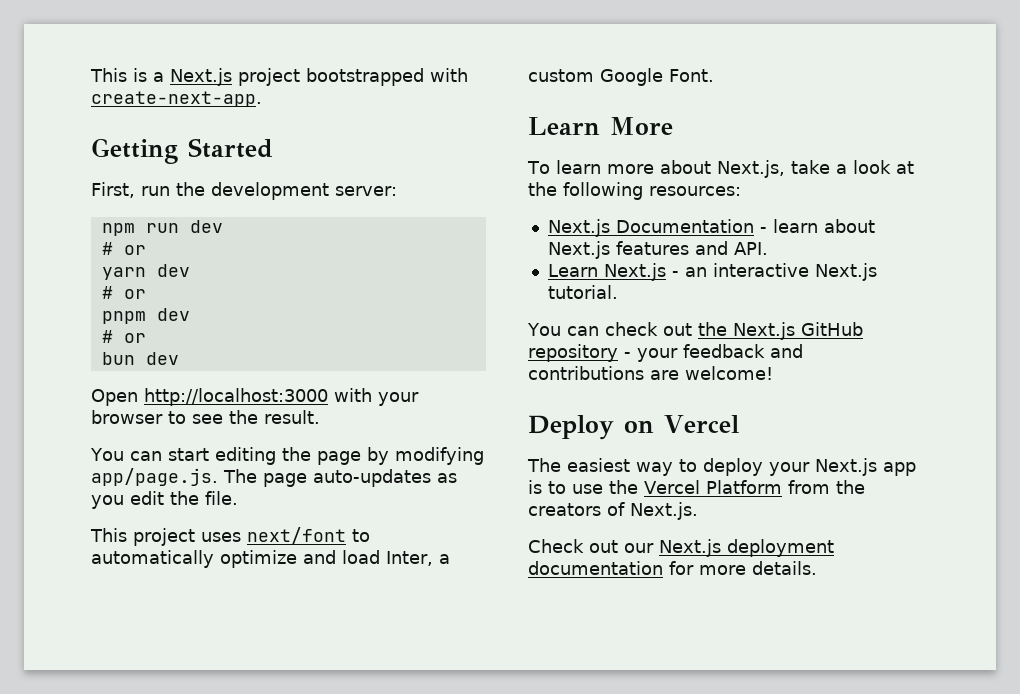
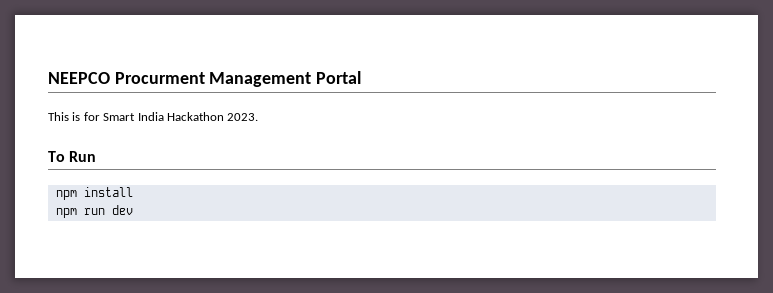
[90,68,468,86] [91,91,262,107] [91,138,273,164] [91,182,397,200] [101,220,223,236] [101,242,146,255] [101,264,190,280] [101,286,146,299] [101,308,190,324] [101,330,146,343] [101,352,179,365] [91,388,419,406] [91,410,320,424] [90,447,484,465] [91,468,457,487] [91,491,238,509] [90,527,370,546] [91,550,450,568] [528,68,714,86] [528,117,673,135] [527,160,914,178] [528,182,741,200] [547,219,875,237] [547,241,768,259] [547,263,877,281] [547,285,618,299] [527,322,863,340] [528,344,803,362] [528,366,773,380] [528,415,739,440] [527,458,916,476] [528,480,865,494] [528,502,698,520] [528,539,834,557] [528,561,817,575] This is a Next.js project bootstrapped with create-next-app. // Getting Started // First, run the development server: // npm run dev // # or // yarn dev // # or // pnpm dev // # or // bun dev // Open http://localhost:3000 with your browser to see the result. // You can start editing the page by modifying app/page.js. The page auto-updates as you edit the file. // This project uses next/font to automatically optimize and load Inter, a custom Google Font. // Learn More // To learn more about Next.js, take a look at the following resources: // Next.js Documentation - learn about Next.js features and API. // Learn Next.js - an interactive Next.js tutorial. // You can check out the Next.js GitHub repository - your feedback and contributions are welcome! // Deploy on Vercel // The easiest way to deploy your Next.js app is to use the Vercel Platform from the creators of Next.js. // Check out our Next.js deployment documentation for more details. -> [48,71,362,87] [48,112,259,121] [48,151,97,162] [55,187,133,200] [55,205,133,218] NEEPCO Procurment Management Portal // This is for Smart India Hackathon 2023. // To Run // npm install // npm run dev

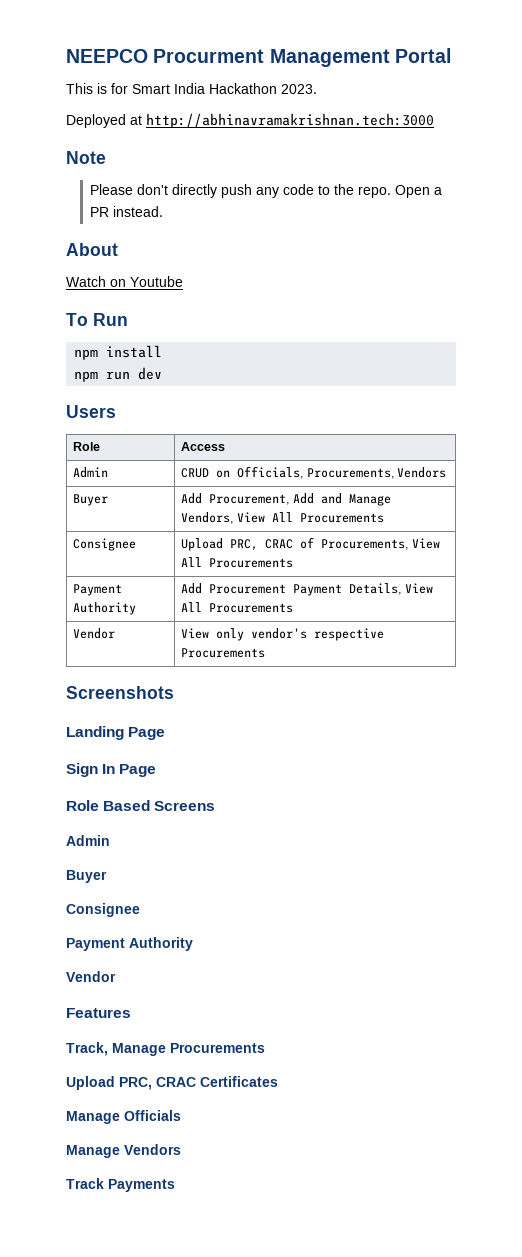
(259, 117) none -> [66,113,434,128] [66,151,106,164] [90,184,443,198] [90,206,164,217] [66,243,118,256] [66,276,183,287] // Deployed at http://abhinavramakrishnan.tech:3000 // Note // Please don't directly push any code to the repo. Open a PR instead. // About // Watch on Youtube
(133, 210) none -> [66,405,116,418] [73,442,101,451] [181,442,226,451] [73,467,109,478] [181,466,447,479] [73,494,109,506] [181,493,391,506] [181,512,384,524] [73,538,137,551] [181,537,440,551] [181,557,294,568] [73,584,123,596] [73,602,137,615] [181,583,433,596] [181,602,294,613] [73,628,116,639] [181,628,385,641] [181,648,266,658] [66,686,174,699] [66,726,166,740] [66,763,157,777] [66,800,216,811] [66,835,110,846] [66,870,107,883] [66,903,140,917] [66,937,193,951] [66,971,116,982] [66,1008,131,1018] [66,1042,265,1056] [66,1076,278,1090] [66,1110,181,1124] [66,1144,181,1158] [66,1178,175,1192] // Users // Role | Access // Admin | CRUD on Officials, Procurements, Vendors // Buyer | Add Procurement, Add and Manage Vendors, View All Procurements // Consignee | Upload PRC, CRAC of Procurements, View All Procurements // Payment Authority | Add Procurement Payment Details, View All Procurements // Vendor | View only vendor's respective Procurements // Screenshots // Landing Page // Sign In Page // Role Based Screens // Admin // Buyer // Consignee // Payment Authority // Vendor // Features // Track, Manage Procurements // Upload PRC, CRAC Certificates // Manage Officials // Manage Vendors // Track Payments

